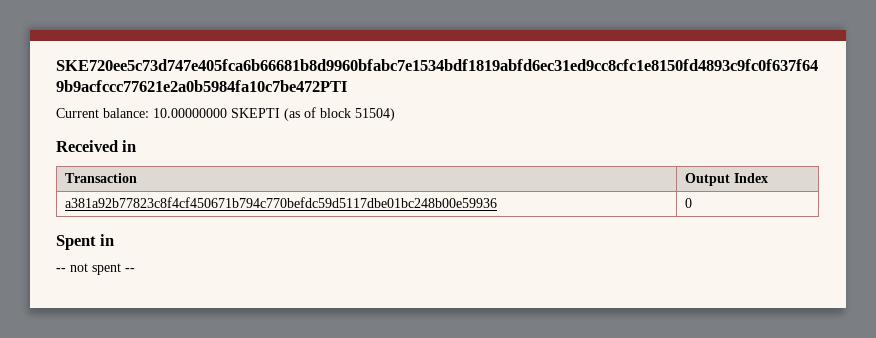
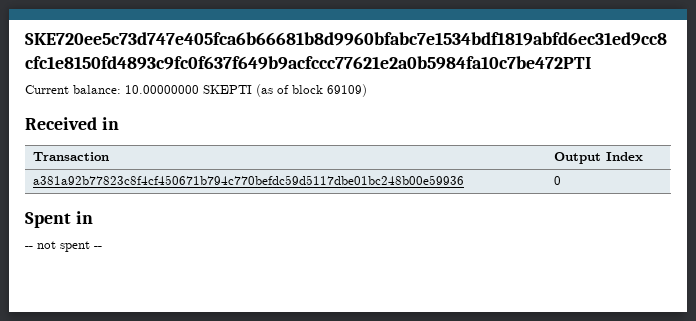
[355,108,395,121] 51504) -> [327,84,367,97] 69109)

